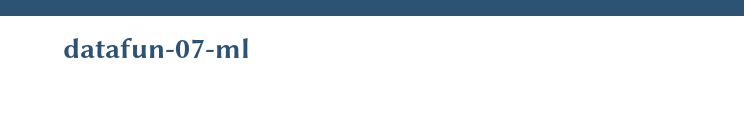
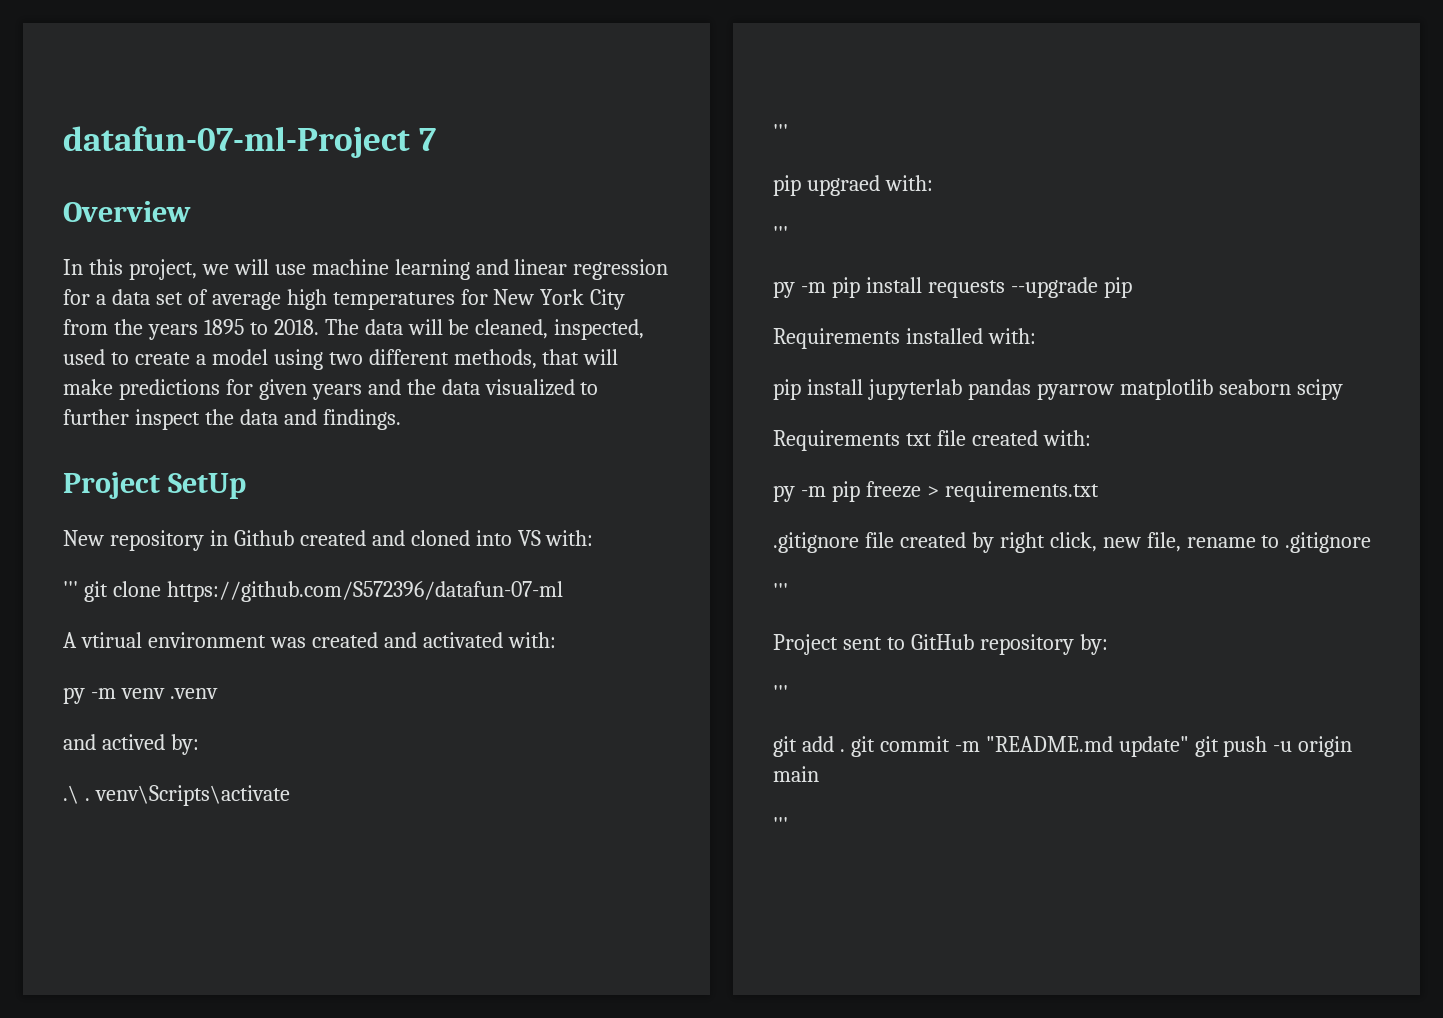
[63,38,250,58] datafun-07-ml -> [63,126,437,158] [63,201,191,222] [63,259,669,280] [63,289,626,310] [63,319,645,340] [63,349,619,370] [63,379,599,400] [63,409,401,430] [63,472,246,499] [63,530,594,551] [63,581,563,602] [63,632,556,648] [63,687,218,704] [63,734,199,755] [63,785,290,806] [773,124,788,140] [773,175,933,196] [773,226,788,242] [773,277,1132,298] [773,328,1036,349] [773,379,1343,400] [773,430,1091,451] [773,481,1099,502] [773,532,1372,553] [773,583,788,599] [773,634,1108,655] [773,685,788,701] [773,736,1353,757] [773,766,819,782] [773,817,788,833] datafun-07-ml-Project 7 // Overview // In this project, we will use machine learning and linear regression for a data set of average high temperatures for New York City from the years 1895 to 2018. The data will be cleaned, inspected, used to create a model using two different methods, that will make predictions for given years and the data visualized to further inspect the data and findings. // Project SetUp // New repository in Github created and cloned into VS with: // ''' git clone https://github.com/S572396/datafun-07-ml // A vtirual environment was created and activated with: // py -m venv .venv // and actived by: // .\ . venv\Scripts\activate // ''' // pip upgraed with: // ''' // py -m pip install requests --upgrade pip // Requirements installed with: // pip install jupyterlab pandas pyarrow matplotlib seaborn scipy // Requirements txt file created with: // py -m pip freeze > requirements.txt // .gitignore file created by right click, new file, rename to .gitignore // ''' // Project sent to GitHub repository by: // ''' // git add . git commit -m "README.md update" git push -u origin main // '''

